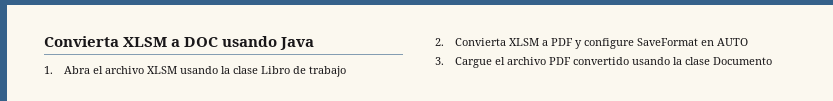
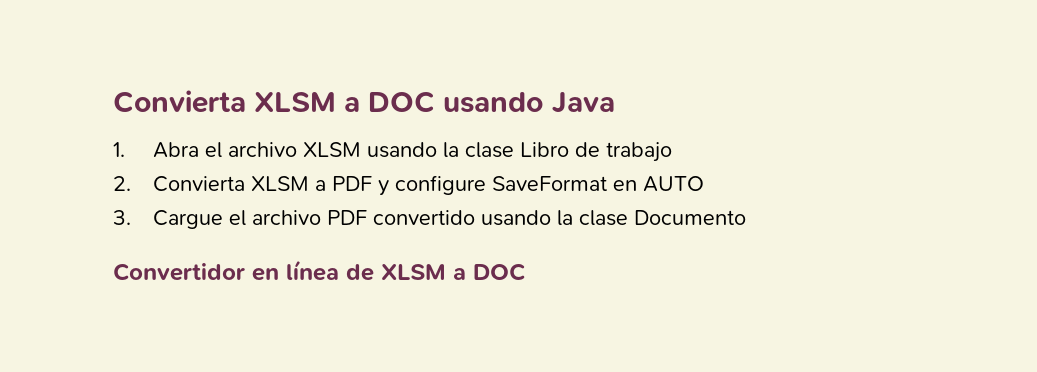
(772, 61) none -> [113,260,526,281] // Convertidor en línea de XLSM a DOC

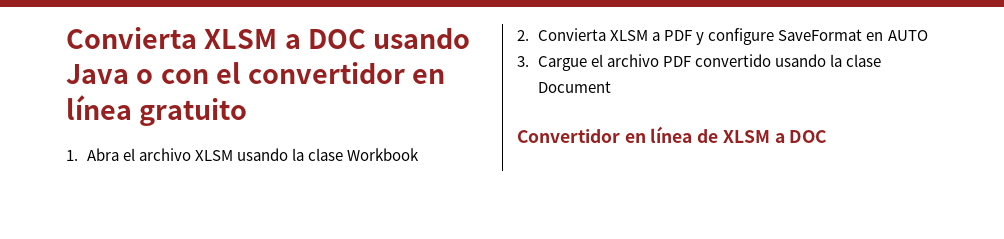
(615, 103) none -> [136,62,446,84] [66,95,248,126] o con el convertidor en línea gratuito
[520,142,673,162] Libro de trabajo -> [347,148,420,161] Workbook
[634,210,747,225] Documento -> [538,81,612,93] Document

